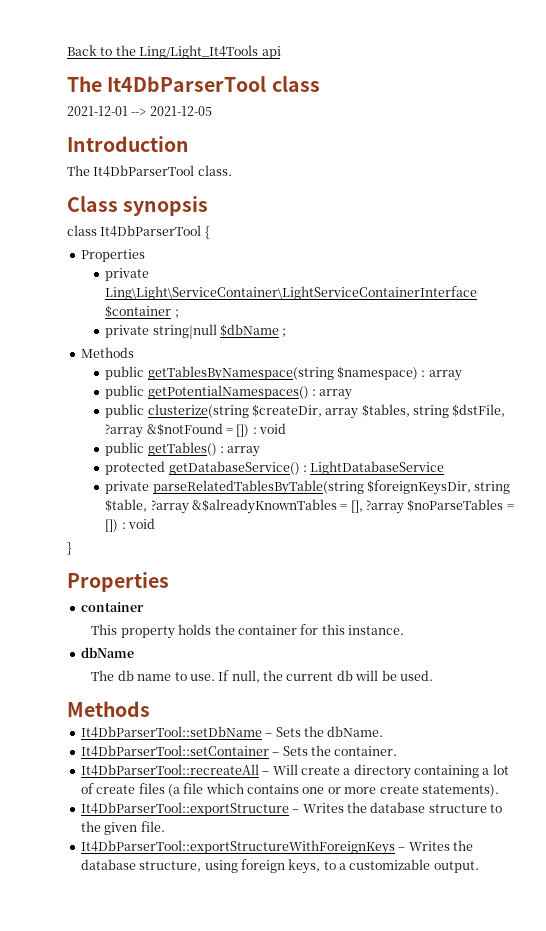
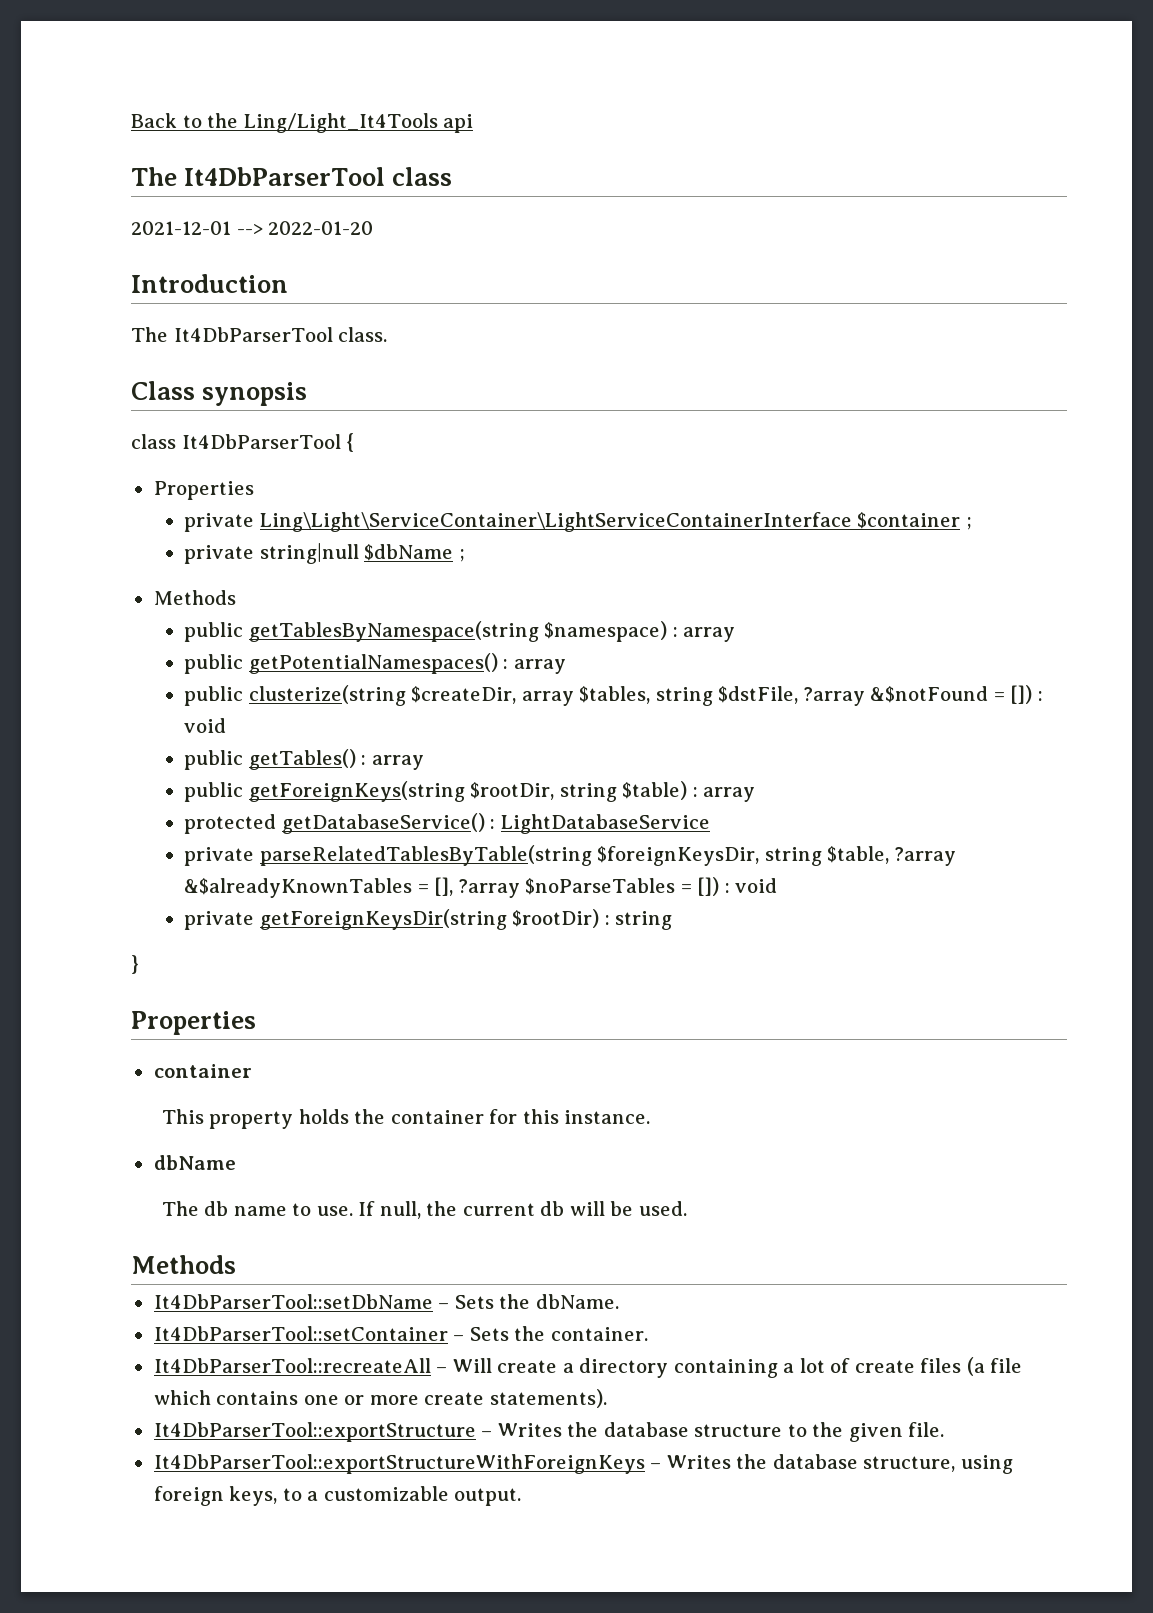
[149,106,212,116] 2021-12-05 -> [268,221,374,235] 2022-01-20
(261, 451) none -> [184,781,756,802] // public getForeignKeys(string $rootDir, string $table) : array
(155, 523) none -> [184,909,673,930] // private getForeignKeysDir(string $rootDir) : string

